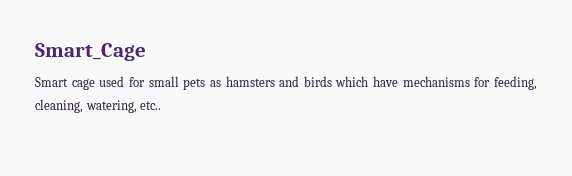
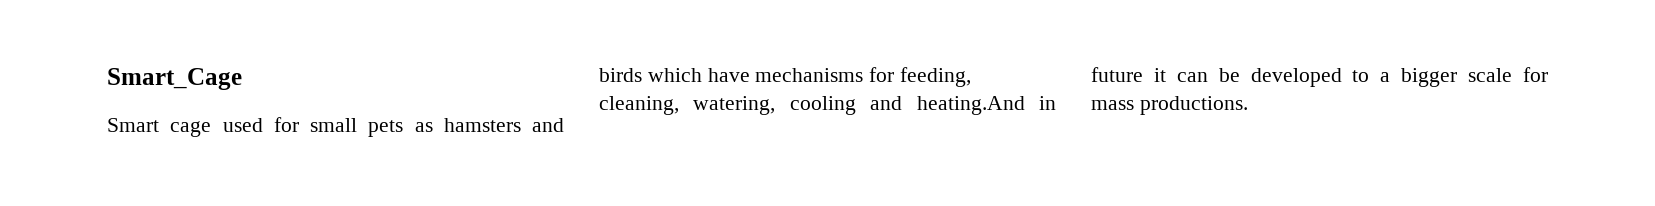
[140,101,162,110] etc.. -> [789,96,1056,115] [1091,67,1548,87] [1091,96,1248,115] cooling and heating.And in future it can be developed to a bigger scale for mass productions.

